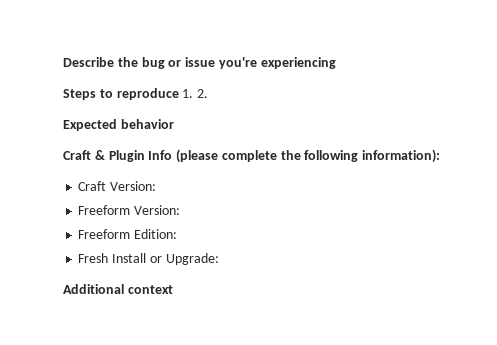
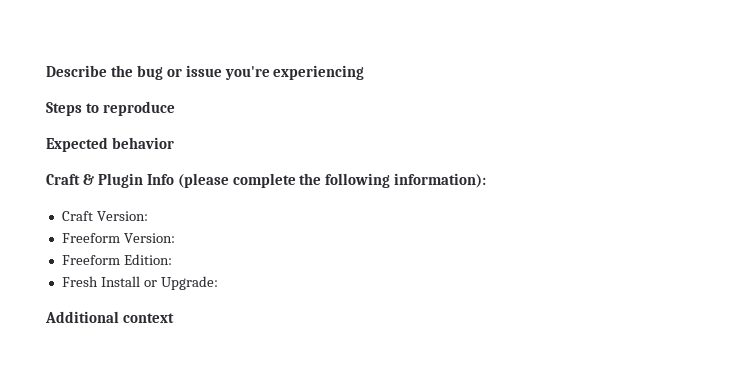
[182,89,209,98] 1. 2. -> (175, 108) none

